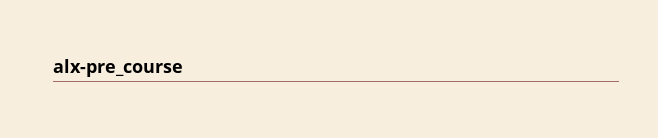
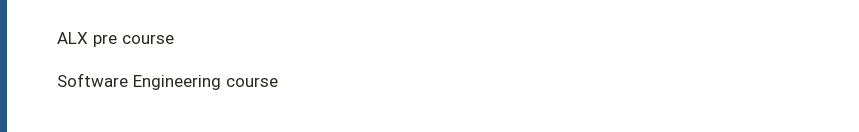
[53,59,183,77] alx-pre_course -> [57,32,174,47] [57,73,278,90] ALX pre course // Software Engineering course

